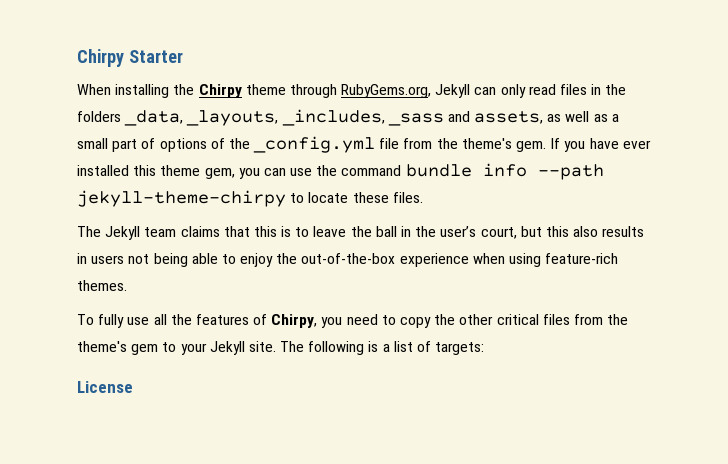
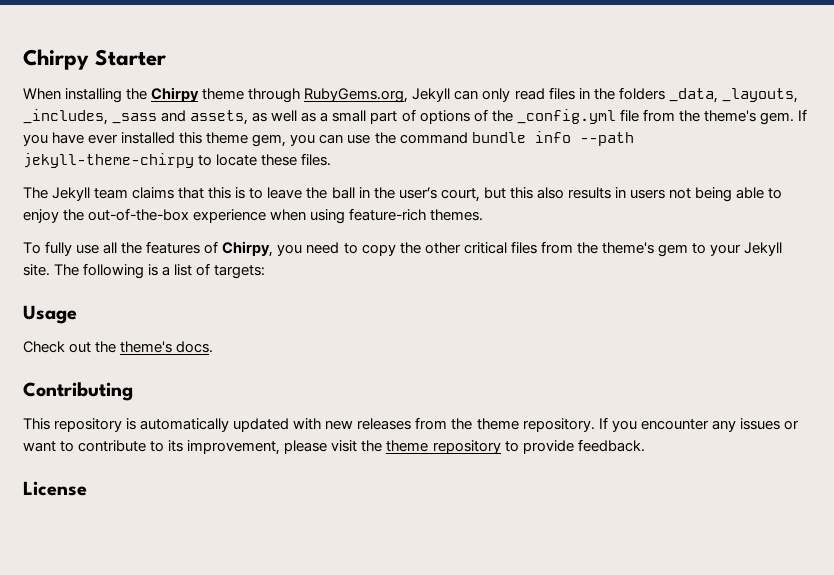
(485, 348) none -> [23,305,77,324] [23,341,214,353] [23,382,133,401] [23,417,799,432] [23,439,645,455] // Usage // Check out the theme's docs. // Contributing // This repository is automatically updated with new releases from the theme repository. If you encounter any issues or want to contribute to its improvement, please visit the theme repository to provide feedback.

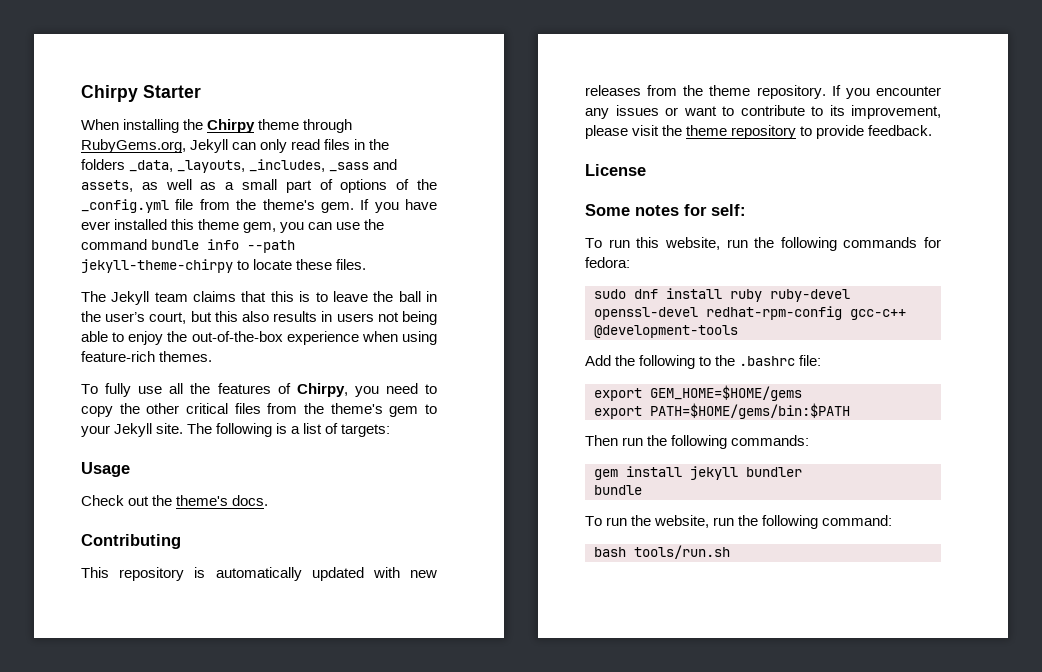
(87, 488) none -> [585,204,746,216] [585,237,941,251] [585,257,630,268] [594,288,850,302] [594,306,906,320] [594,325,738,338] [585,355,822,369] [594,385,802,401] [594,403,850,419] [585,435,810,449] [594,466,802,480] [594,485,642,495] [585,515,893,529] [594,545,730,559] // Some notes for self: // To run this website, run the following commands for fedora: // sudo dnf install ruby ruby-devel openssl-devel redhat-rpm-config gcc-c++ @development-tools // Add the following to the .bashrc file: // export GEM_HOME=$HOME/gems // export PATH=$HOME/gems/bin:$PATH // Then run the following commands: // gem install jekyll bundler // bundle // To run the website, run the following command: // bash tools/run.sh

